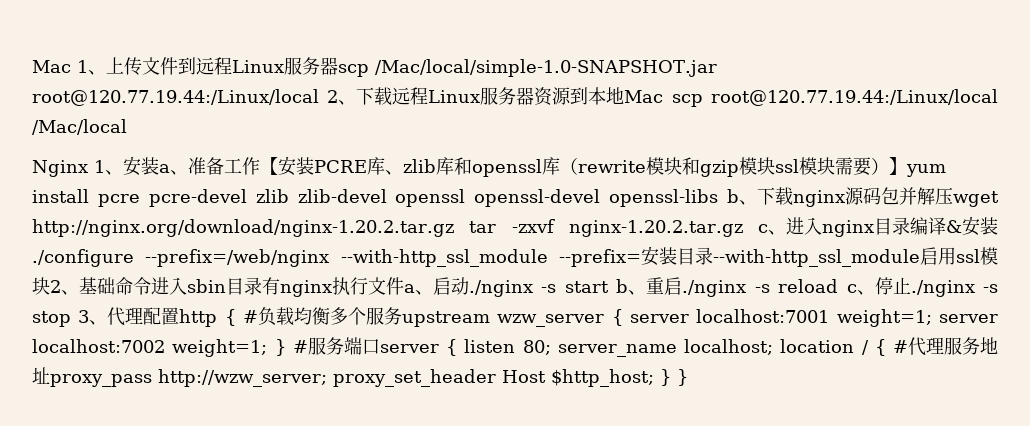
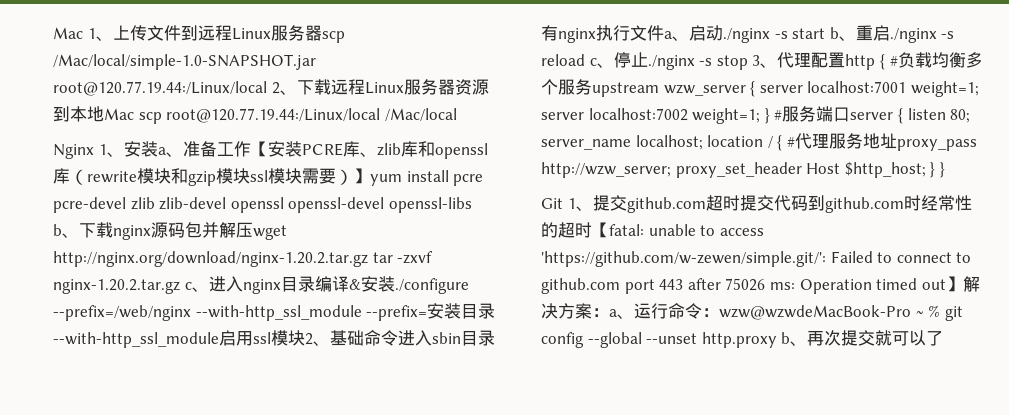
(688, 377) none -> [541,195,972,213] [541,222,764,238] [541,251,972,267] [541,276,980,294] [541,303,963,321] [541,330,944,348] // Git 1、提交github.com超时提交代码到github.com时经常性的超时【fatal: unable to access 'https://github.com/w-zewen/simple.git/': Failed to connect to github.com port 443 after 75026 ms: Operation timed out】解决方案：a、运行命令：wzw@wzwdeMacBook-Pro ~ % git config --global --unset http.proxy b、再次提交就可以了

